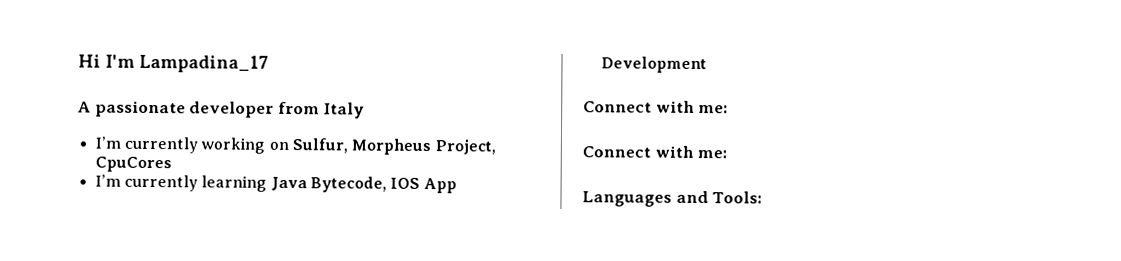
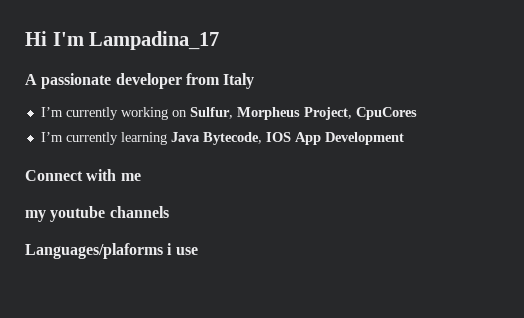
[698,105,729,114] [582,145,728,159] [582,190,763,207] me: // Connect with me: // Languages and Tools: -> [120,173,141,181] [25,206,169,222] [25,243,198,259] me // my youtube channels // Languages/plaforms i use

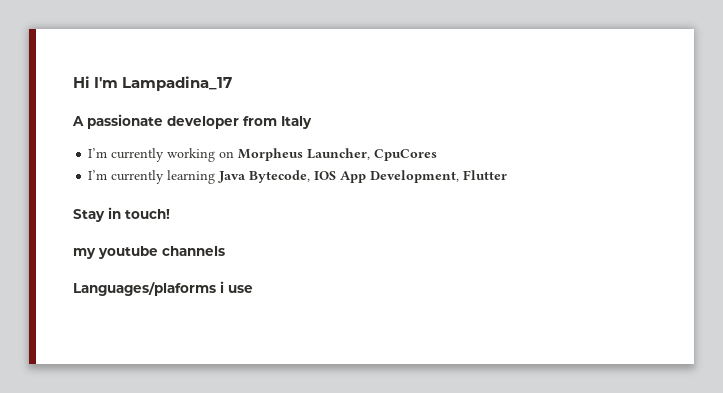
[189,107,352,120] Sulfur, Morpheus Project, -> [238,148,371,161] Morpheus Launcher,
[324,132,404,145] [25,169,141,181] Development // Connect with me -> [370,170,508,183] [73,207,170,222] Development, Flutter // Stay in touch!

